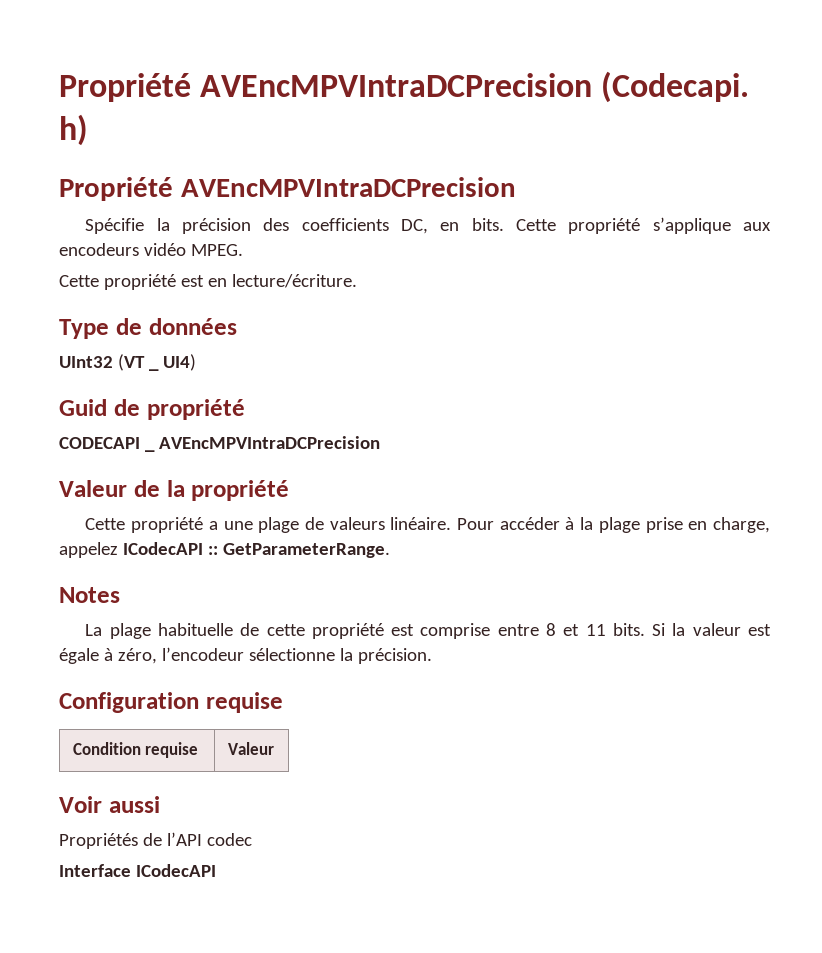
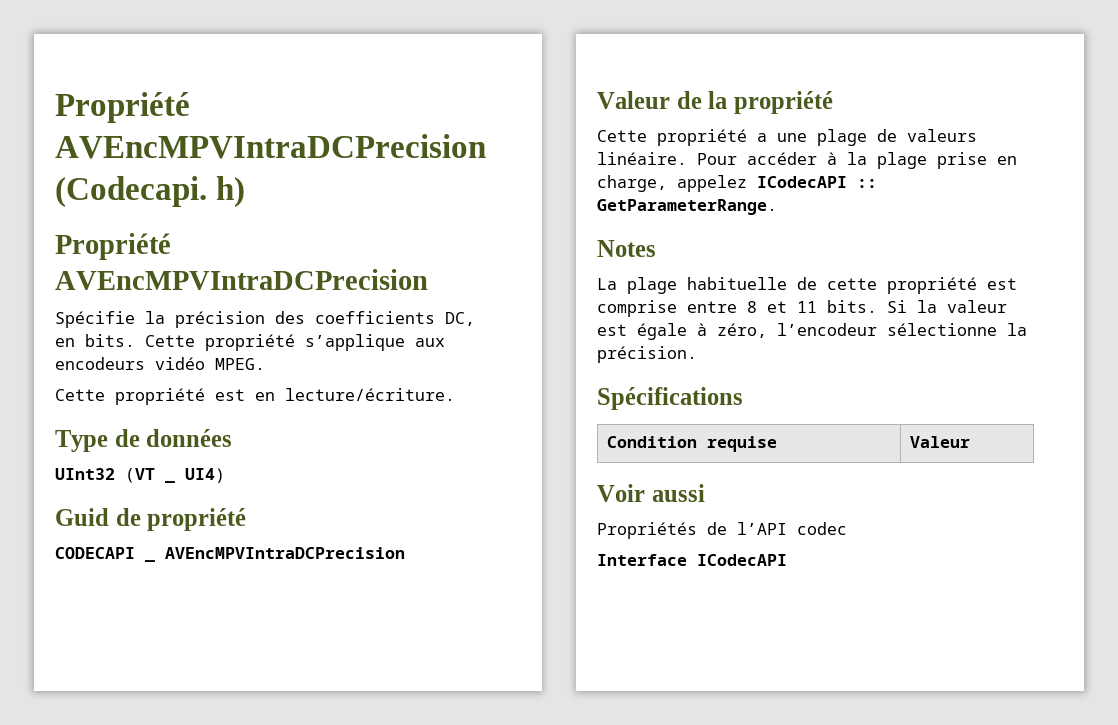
[59,692,283,713] Configuration requise -> [597,387,743,410] Spécifications

